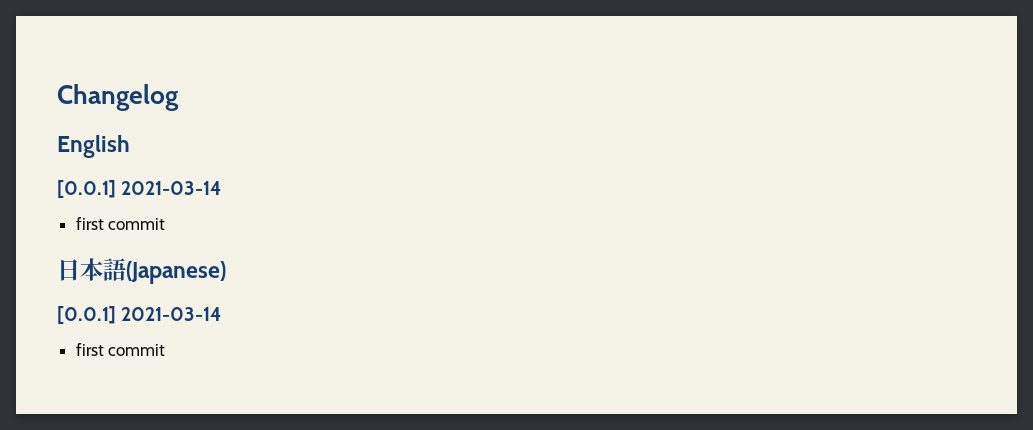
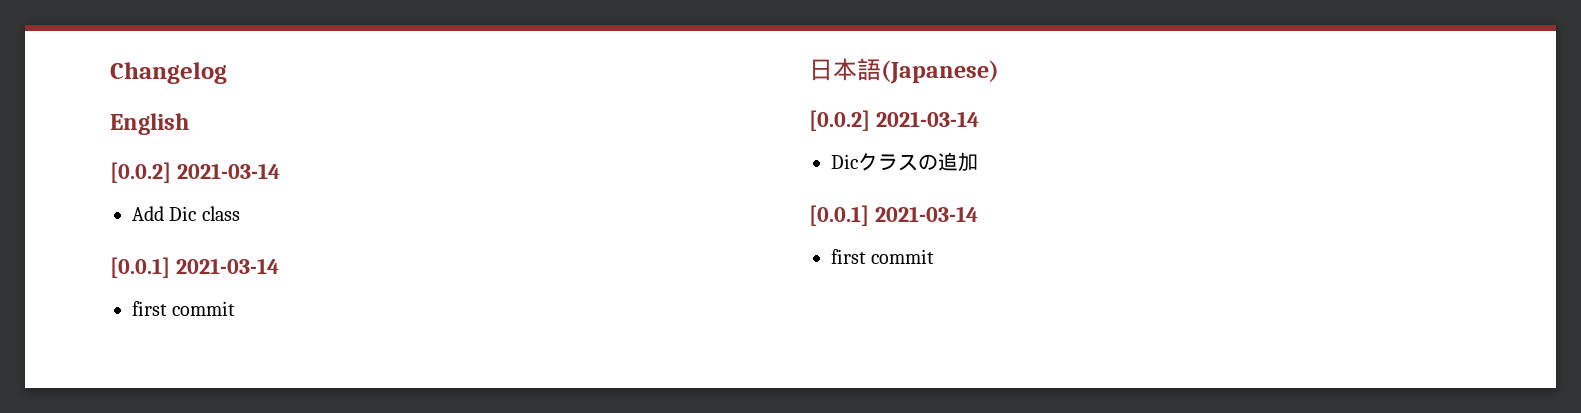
(130, 146) none -> [110,162,280,183] [132,206,240,221] // [0.0.2] 2021-03-14 // Add Dic class
(226, 272) none -> [809,110,979,131] [831,152,978,172] // [0.0.2] 2021-03-14 // Dicクラスの追加

